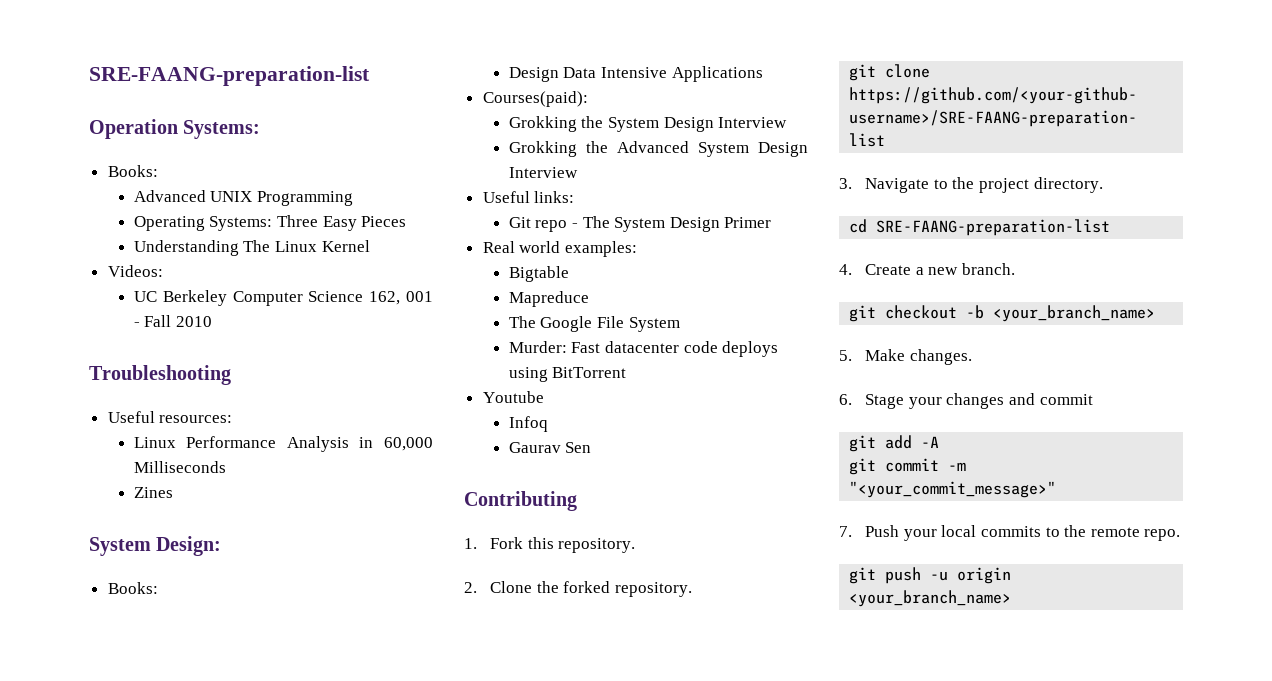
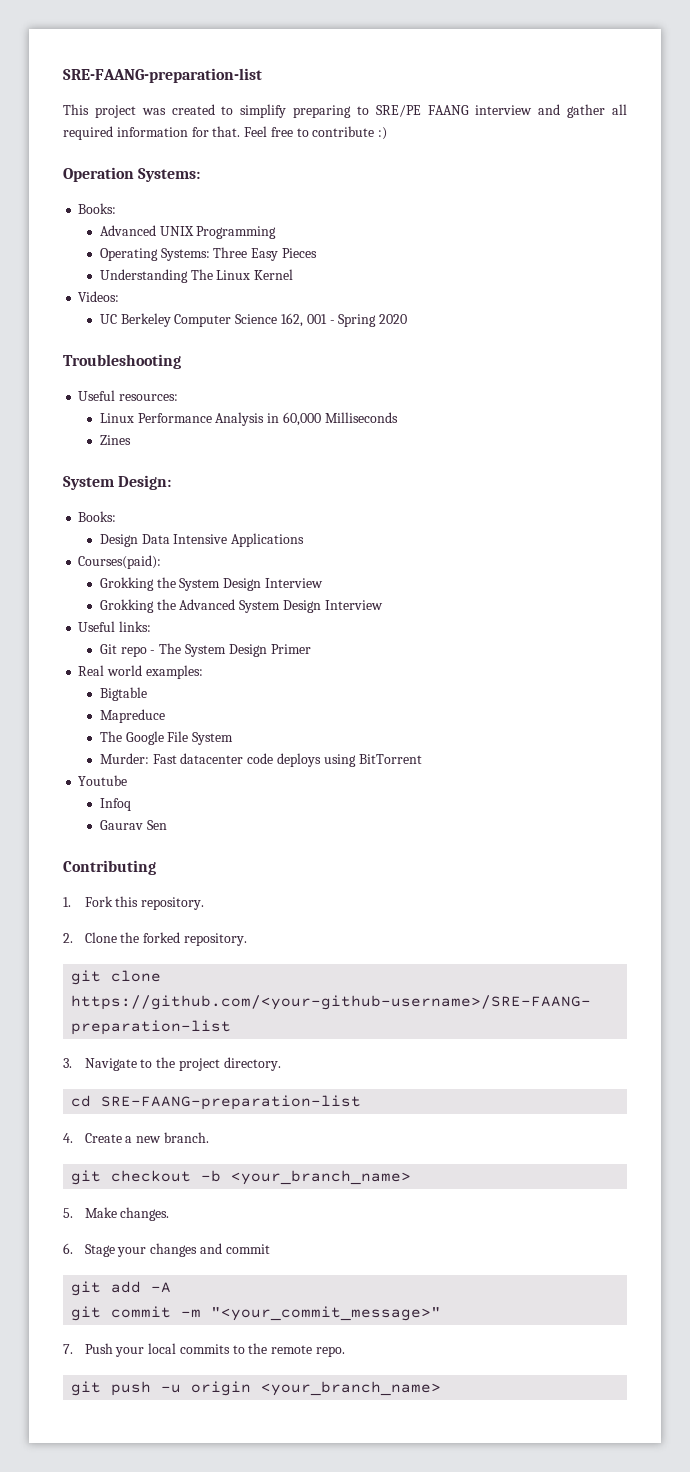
[89,66,370,86] SRE-FAANG-preparation-list -> [63,68,262,83] [63,104,628,118] [63,126,388,140] SRE-FAANG-preparation-list // This project was created to simplify preparing to SRE/PE FAANG interview and gather all required information for that. Feel free to contribute :)
[144,315,213,327] Fall 2010 -> [338,314,408,327] Spring 2020

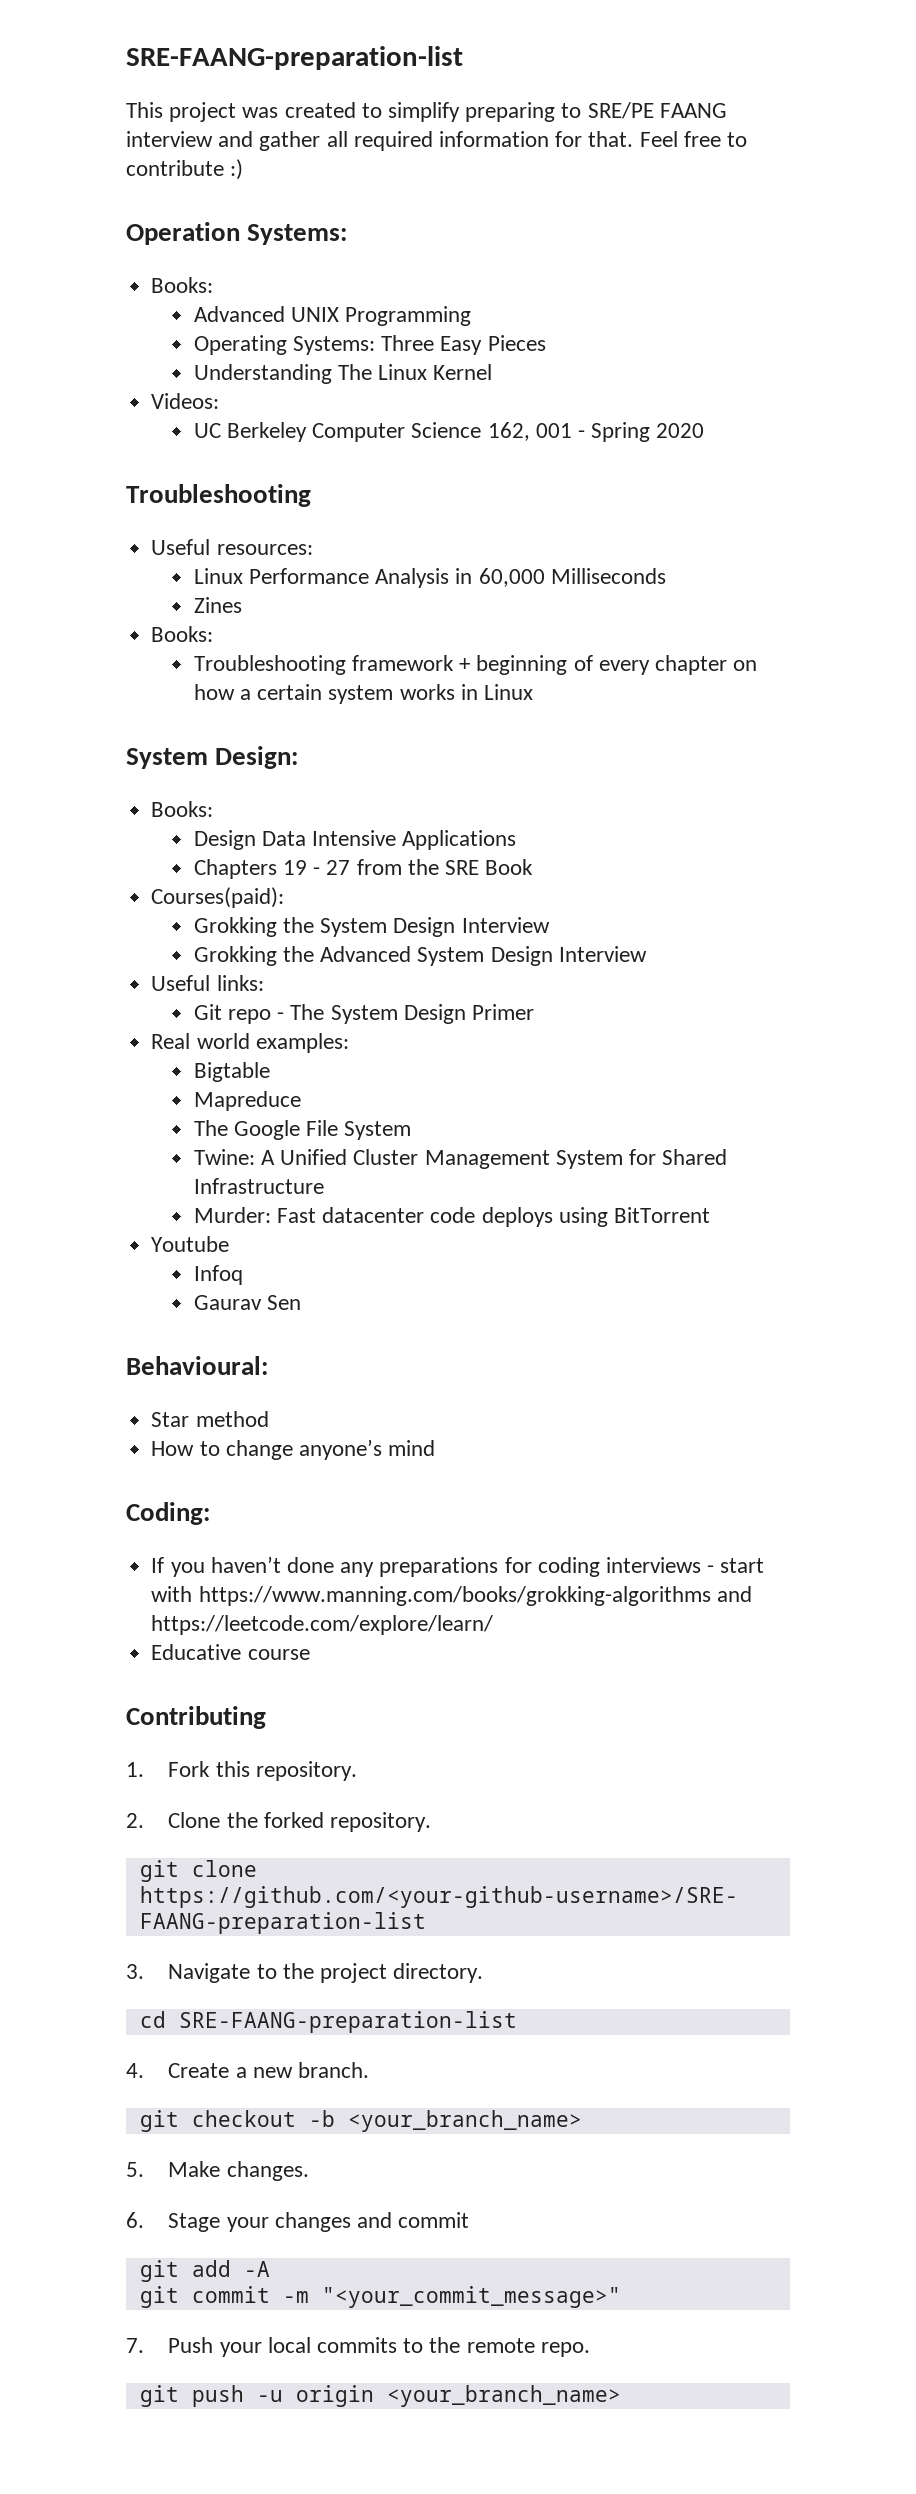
(131, 440) none -> [151,626,214,642] [193,655,758,675] [193,684,533,704] // Books: // Troubleshooting framework + beginning of every chapter on how a certain system works in Linux
(305, 540) none -> [193,859,534,879] // Chapters 19 - 27 from the SRE Book
(234, 738) none -> [193,1149,728,1169] [193,1178,324,1194] // Twine: A Unified Cluster Management System for Shared Infrastructure
(167, 825) none -> [126,1356,268,1375] [151,1411,269,1427] [151,1439,436,1460] [126,1502,210,1525] [151,1556,765,1577] [151,1586,752,1606] [151,1615,494,1635] [151,1644,310,1660] // Behavioural: // Star method // How to change anyone’s mind // Coding: // If you haven’t done any preparations for coding interviews - start with https://www.manning.com/books/grokking-algorithms and https://leetcode.com/explore/learn/ // Educative course

